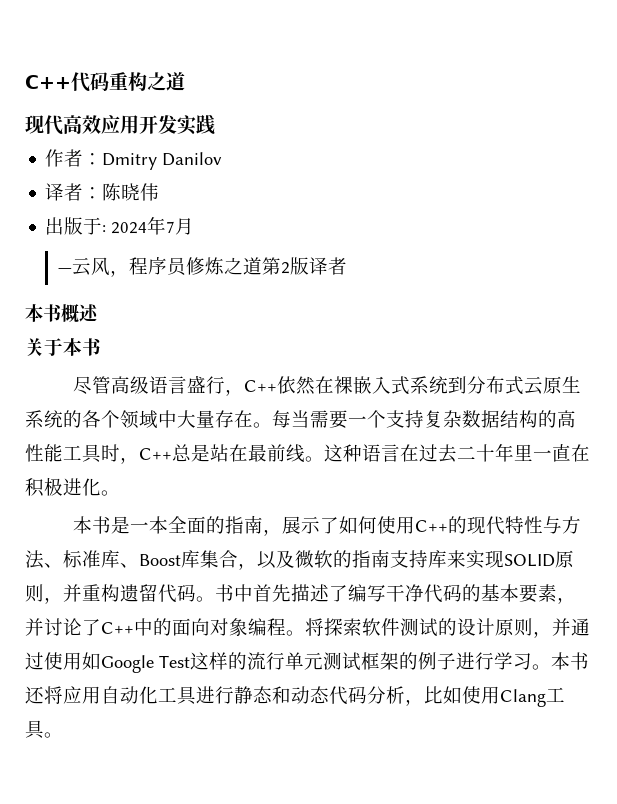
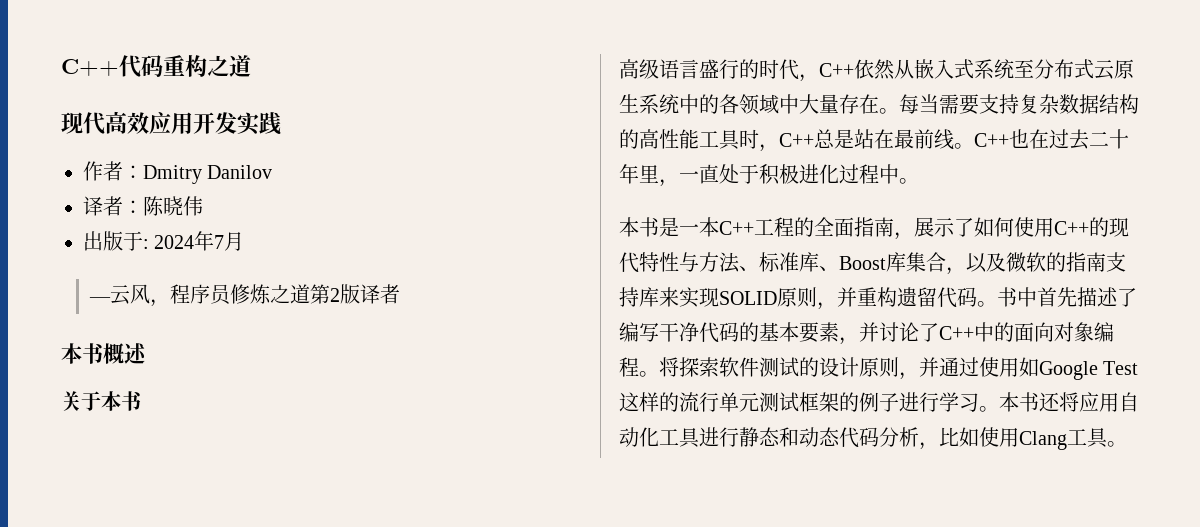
[73,376,112,395] 尽管 -> (142, 401) none
(226, 385) none -> [739,59,799,80] 的时代
[315,376,354,394] 在裸 -> [894,59,914,79] 从
[448,376,468,394] 到 -> [1014,59,1034,78] 至
[63,410,120,428] 的各个 -> [679,94,739,114] 中的各
[348,410,386,428] 一个 -> (979, 104) none
[324,444,400,462] 这种语言 -> [974,129,1029,148] C++也
[533,444,590,462] 一直在 -> [659,164,759,187] ，一直处于
(101, 487) none -> [839,164,899,184] 过程中
[168,516,226,534] 全面的 -> [719,217,854,237] C++工程的全面

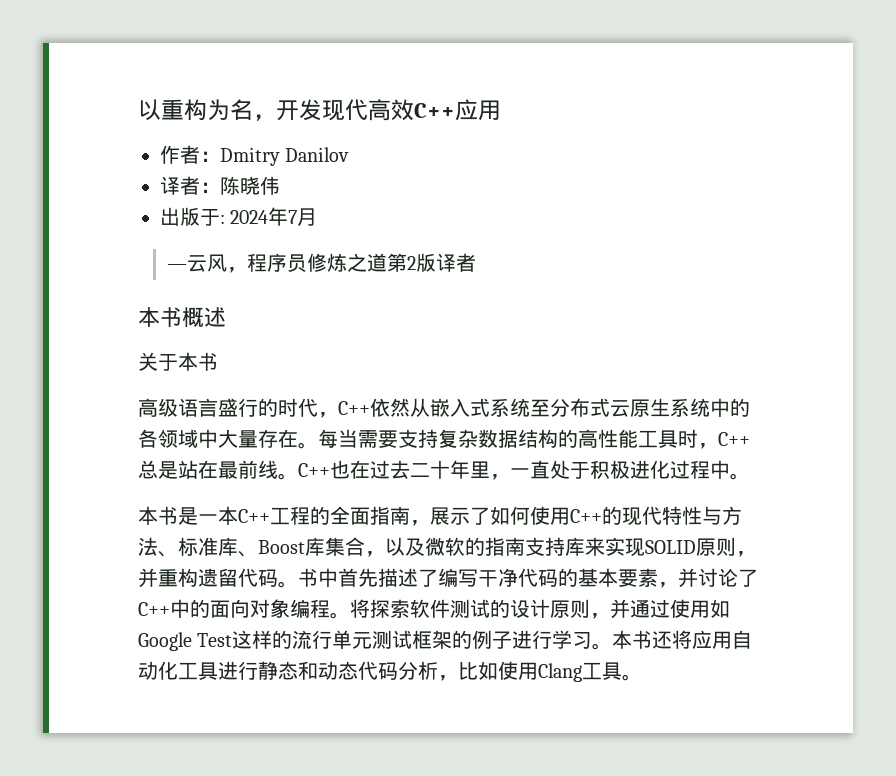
[61,55,251,78] C++代码重构之道 // -> [138,99,322,121] 以重构为名，开发
[149,112,281,135] 应用开发实践 -> [414,99,501,121] C++应用

